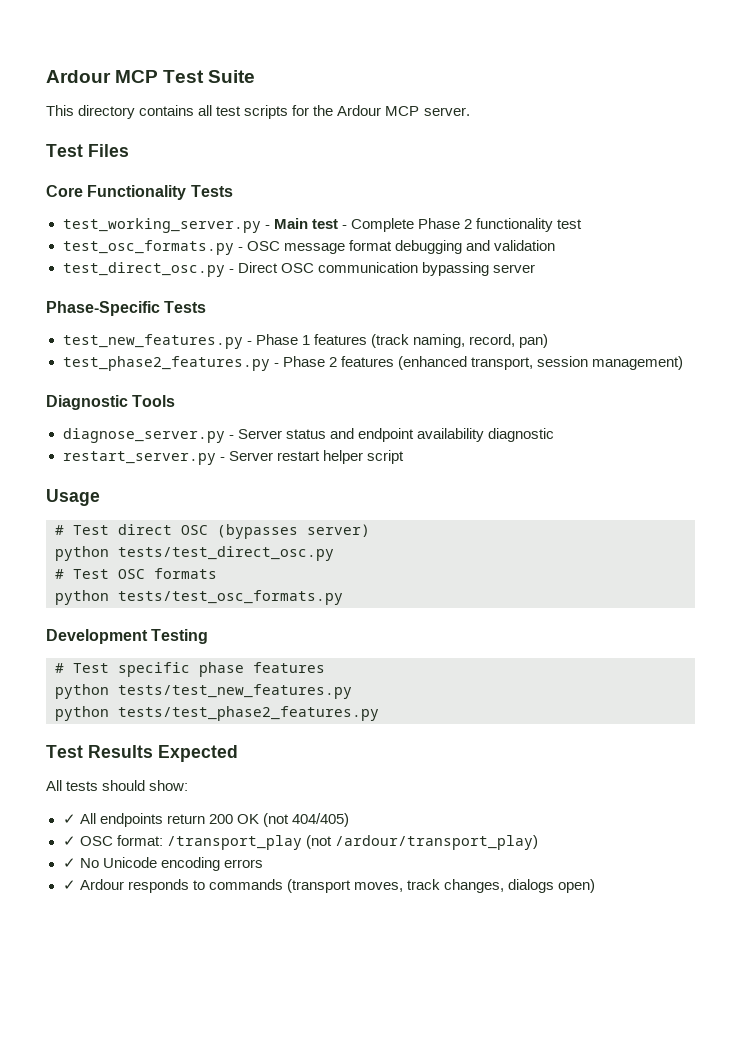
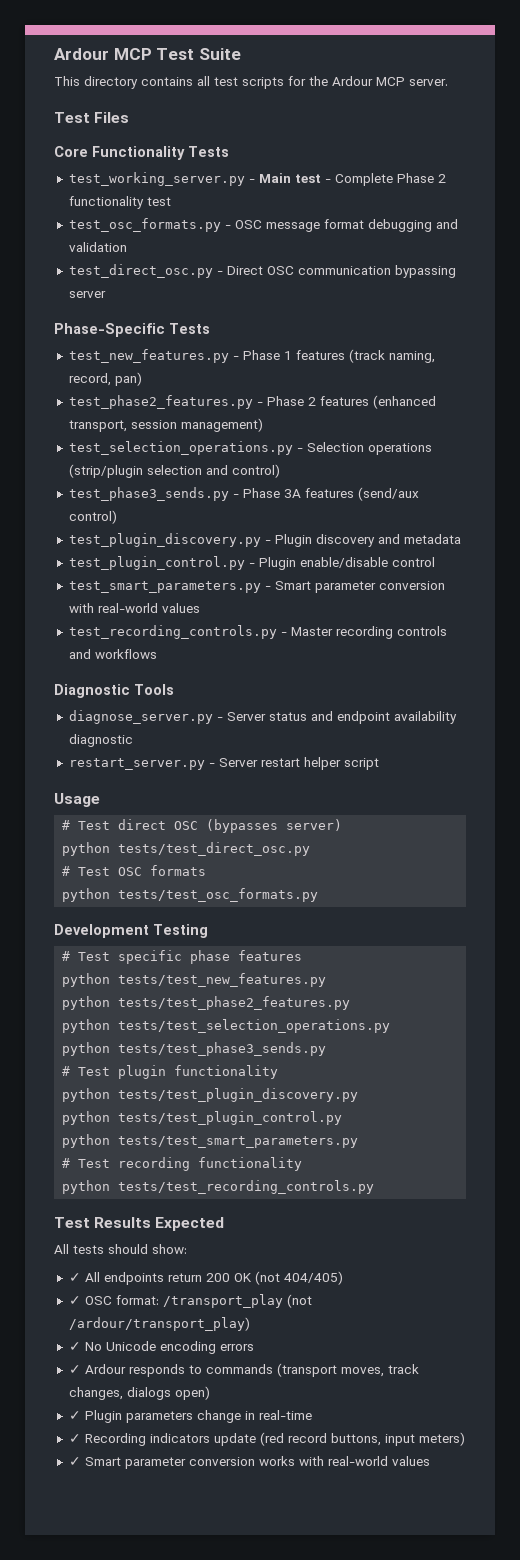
(683, 363) none -> [68,441,432,455] [68,464,280,478] [68,487,419,501] [68,510,117,524] [68,533,461,547] [68,556,435,570] [68,581,445,593] [68,603,200,613] [68,625,447,639] [68,649,157,659] // test_selection_operations.py - Selection operations (strip/plugin selection and control) // test_phase3_sends.py - Phase 3A features (send/aux control) // test_plugin_discovery.py - Plugin discovery and metadata // test_plugin_control.py - Plugin enable/disable control // test_smart_parameters.py - Smart parameter conversion with real-world values // test_recording_controls.py - Master recording controls and workflows
(379, 713) none -> [62,1019,391,1033] [62,1042,327,1056] [62,1065,279,1079] [62,1088,359,1102] [62,1111,343,1125] [62,1134,359,1148] [62,1157,303,1171] [62,1180,375,1194] // python tests/test_selection_operations.py // python tests/test_phase3_sends.py // # Test plugin functionality // python tests/test_plugin_discovery.py // python tests/test_plugin_control.py // python tests/test_smart_parameters.py // # Test recording functionality // python tests/test_recording_controls.py
(595, 886) none -> [68,1410,312,1423] [68,1432,465,1446] [68,1456,430,1469] // ✓ Plugin parameters change in real-time // ✓ Recording indicators update (red record buttons, input meters) // ✓ Smart parameter conversion works with real-world values

